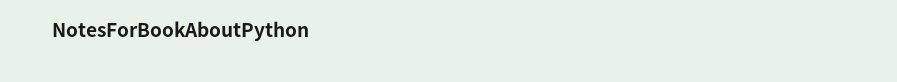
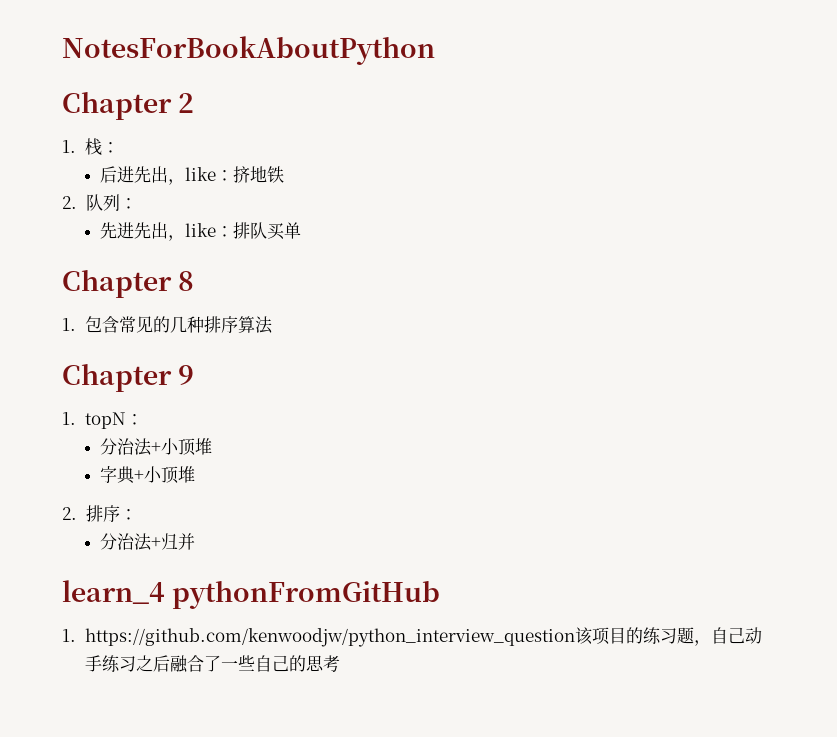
(309, 31) none -> [62,91,195,120] [62,138,119,155] [99,166,284,185] [62,194,137,211] [99,222,301,241] [62,269,195,298] [62,316,273,334] [62,363,195,392] [62,412,143,429] [99,438,212,456] [99,466,195,484] [62,505,137,522] [99,533,195,551] [62,580,441,609] [62,627,762,647] [84,655,340,673] // Chapter 2 // 1.栈： // 后进先出，like：挤地铁 // 2.队列： // 先进先出，like：排队买单 // Chapter 8 // 1.包含常见的几种排序算法 // Chapter 9 // 1. topN： // 分治法+小顶堆 // 字典+小顶堆 // 2.排序： // 分治法+归并 // learn_4 pythonFromGitHub // 1. https://github.com/kenwoodjw/python_interview_question该项目的练习题，自己动手练习之后融合了一些自己的思考

